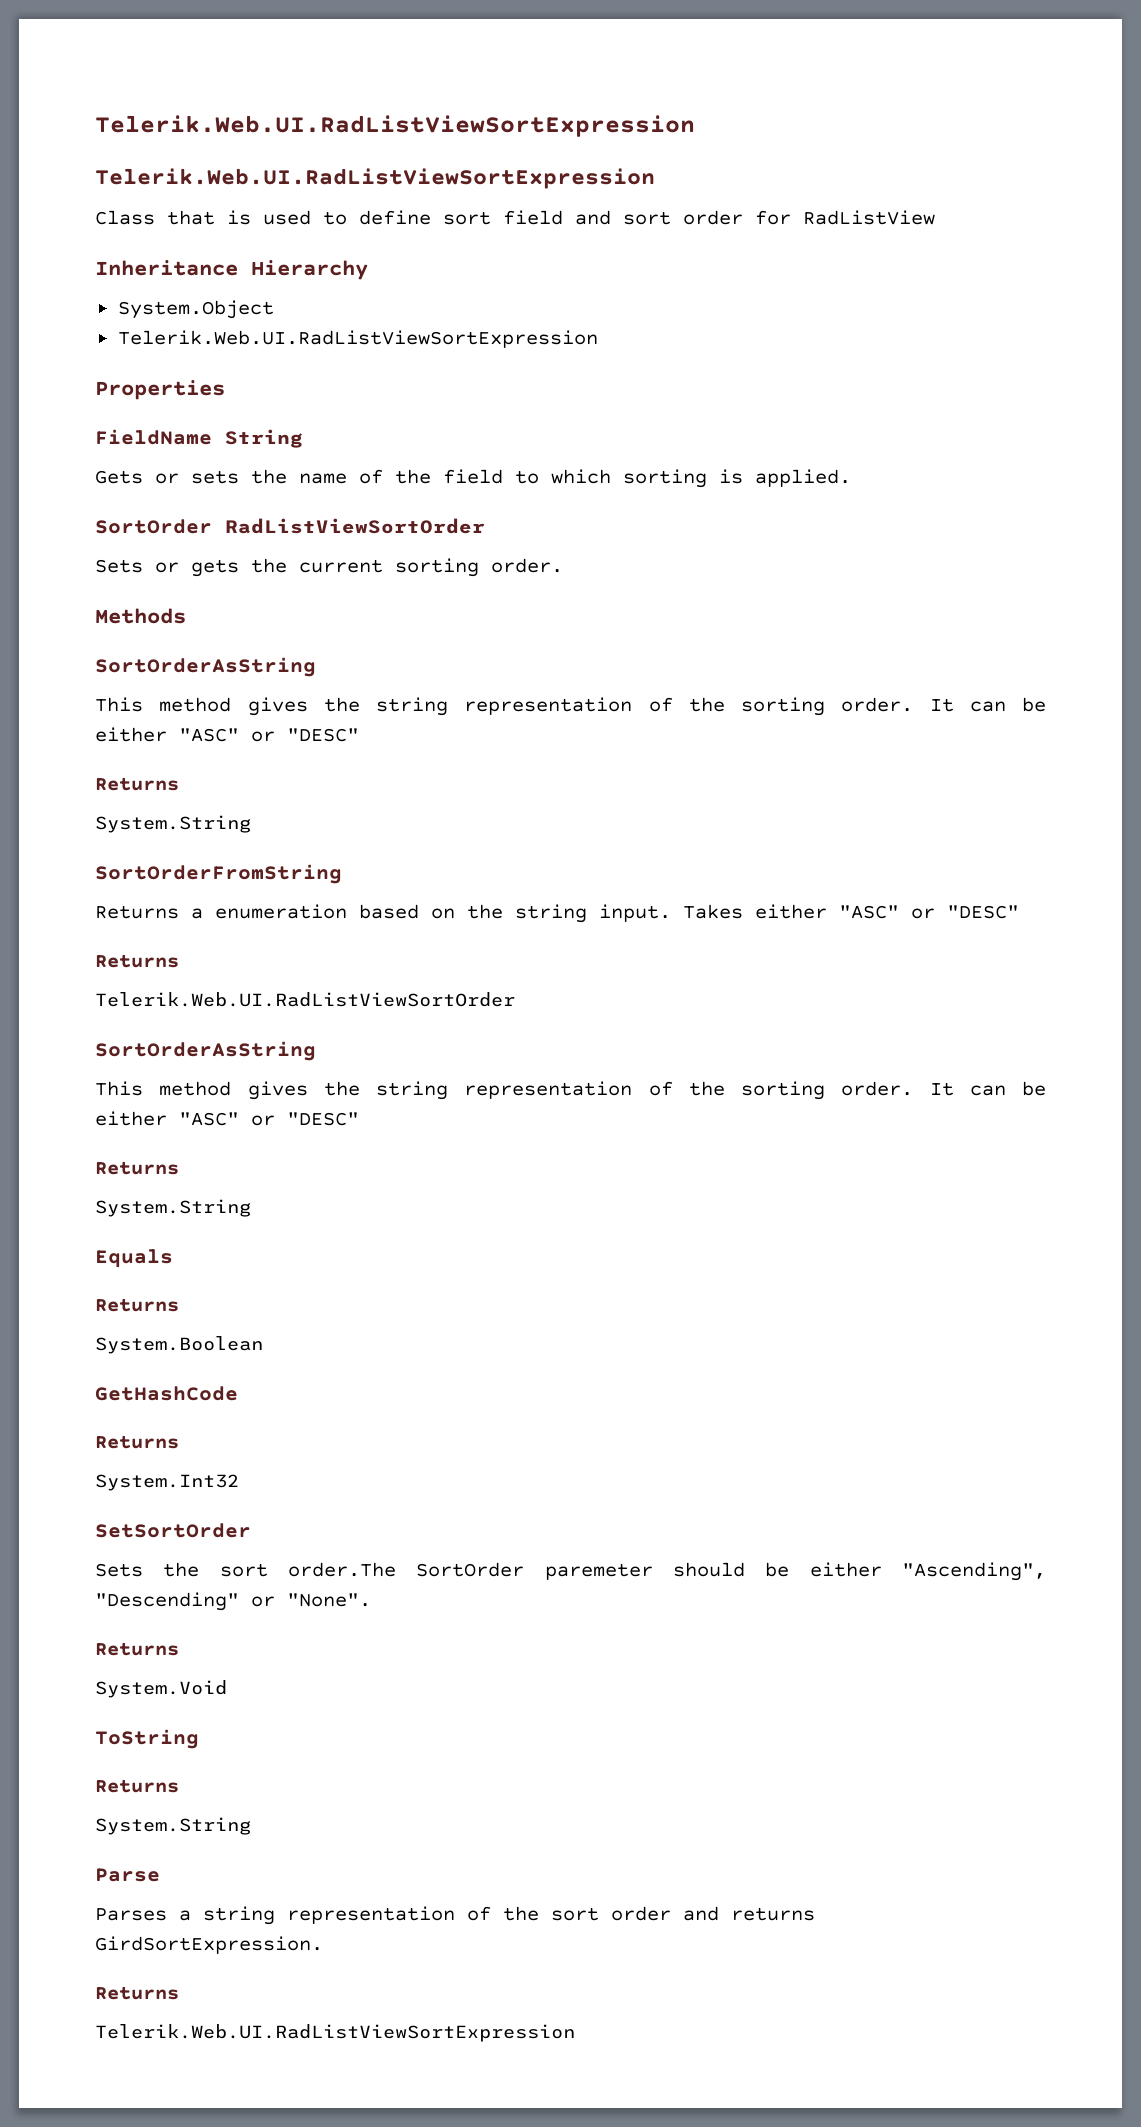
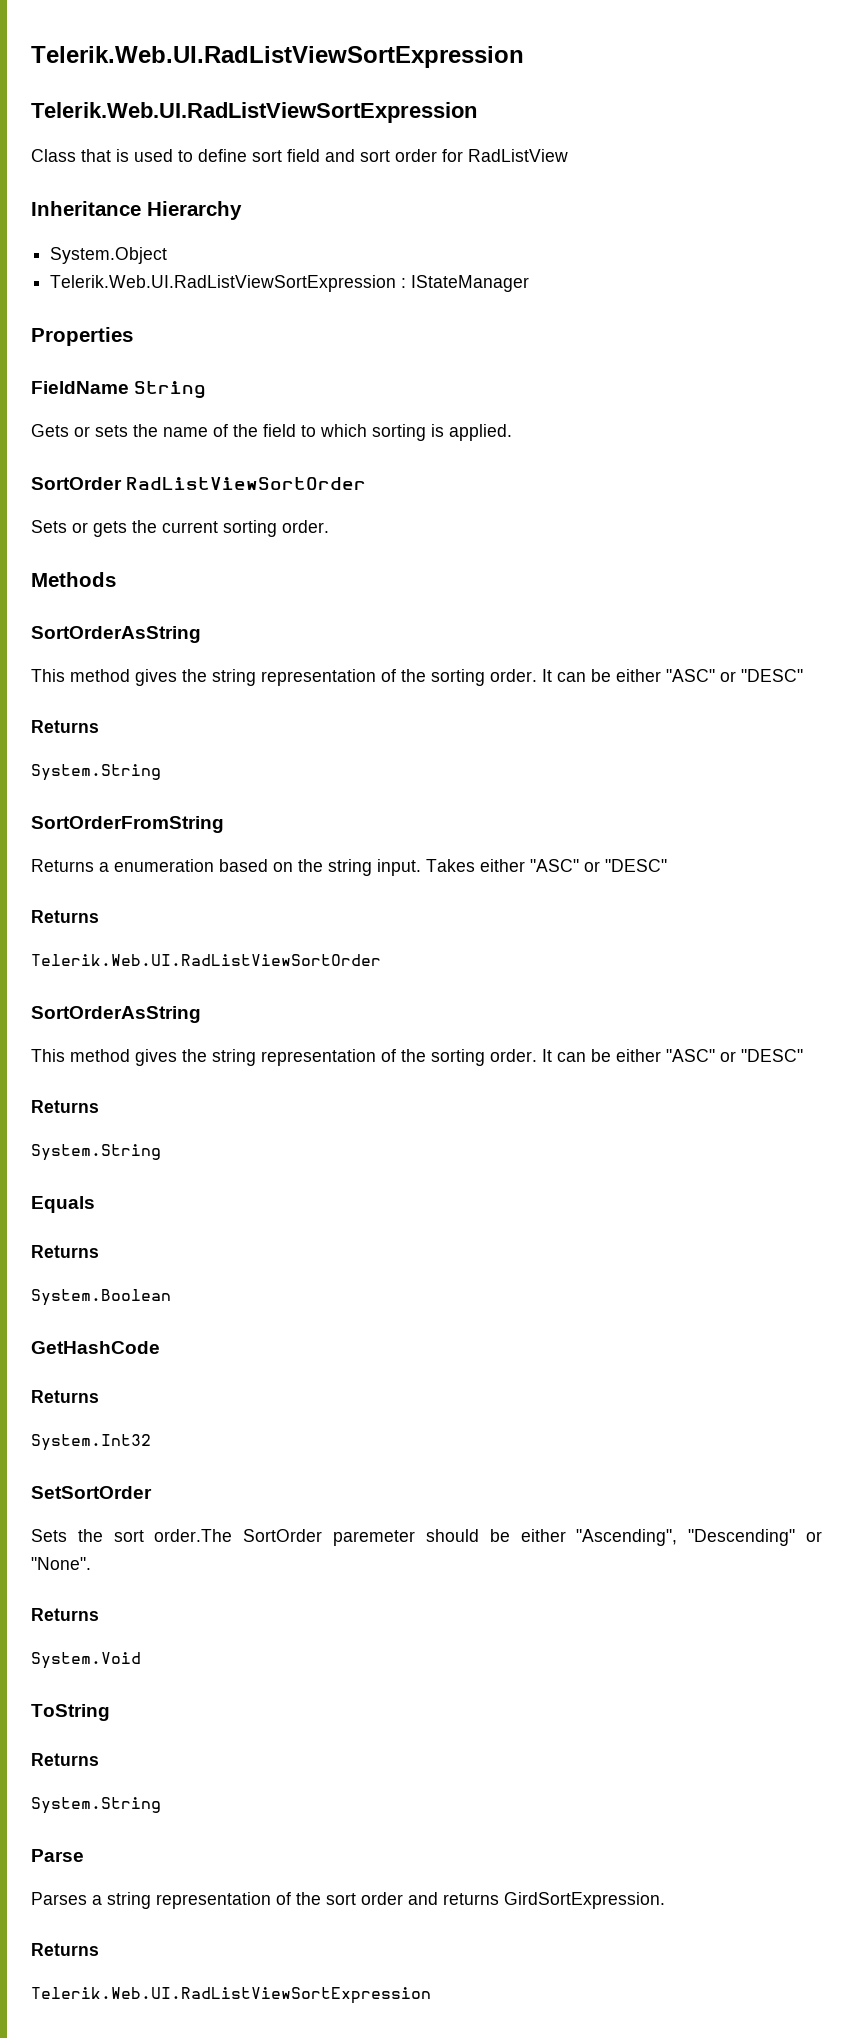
(598, 339) none -> [401,275,530,292] : IStateManager

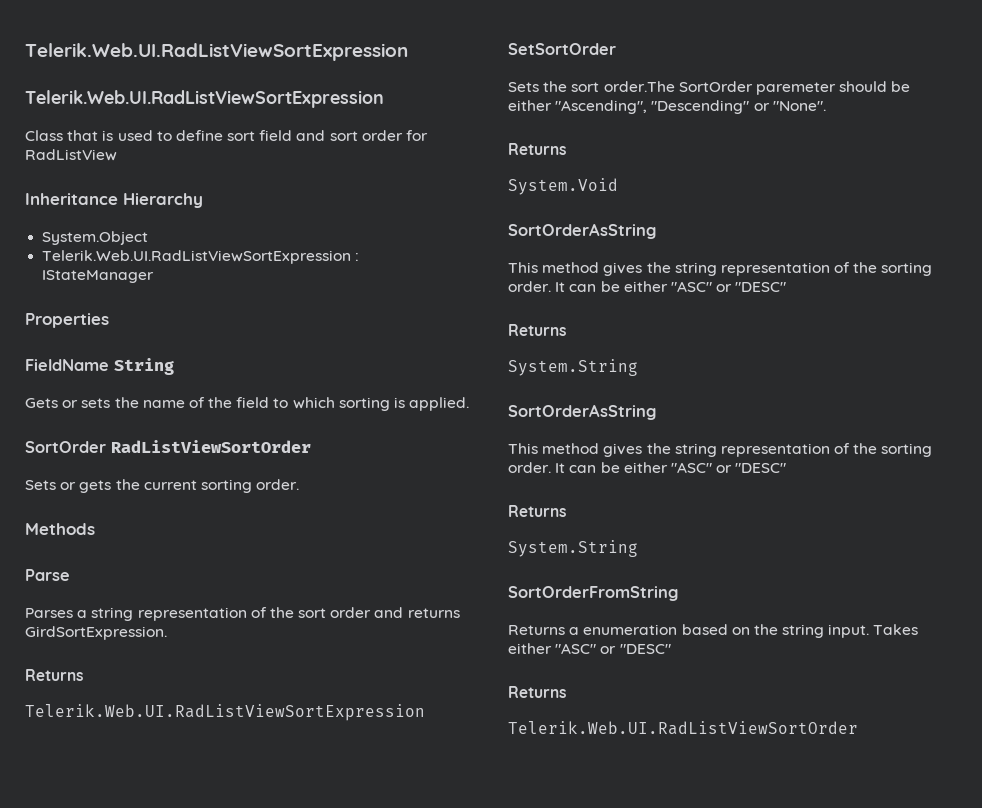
(116, 579) none -> [25,569,70,581] [25,607,460,621] [25,626,167,640] [25,669,83,681] [25,704,425,721] [508,43,616,55] [508,81,911,95] [508,100,826,114] [508,143,566,155] [508,178,618,195] [508,223,656,239] [508,262,933,276] [508,281,787,292] [508,324,566,336] [508,359,638,376] // Parse // Parses a string representation of the sort order and returns GirdSortExpression. // Returns // Telerik.Web.UI.RadListViewSortExpression // SetSortOrder // Sets the sort order.The SortOrder paremeter should be either "Ascending", "Descending" or "None". // Returns // System.Void // SortOrderAsString // This method gives the string representation of the sorting order. It can be either "ASC" or "DESC" // Returns // System.String
[31,1006,201,1023] [31,1049,803,1066] [31,1100,99,1113] [31,1144,161,1161] [31,1196,95,1213] [31,1245,99,1258] [31,1289,171,1306] [31,1341,160,1354] [31,1390,99,1403] [31,1434,151,1451] [31,1486,152,1499] [31,1529,823,1546] [31,1557,91,1570] [31,1608,99,1621] [31,1652,141,1669] [31,1704,110,1721] [31,1753,99,1766] [31,1797,161,1814] [31,1849,84,1862] [31,1892,665,1909] [31,1943,99,1956] [31,1987,431,2004] // SortOrderAsString // This method gives the string representation of the sorting order. It can be either "ASC" or "DESC" // Returns // System.String // Equals // Returns // System.Boolean // GetHashCode // Returns // System.Int32 // SetSortOrder // Sets the sort order.The SortOrder paremeter should be either "Ascending", "Descending" or "None". // Returns // System.Void // ToString // Returns // System.String // Parse // Parses a string representation of the sort order and returns GirdSortExpression. // Returns // Telerik.Web.UI.RadListViewSortExpression -> (858, 728) none

